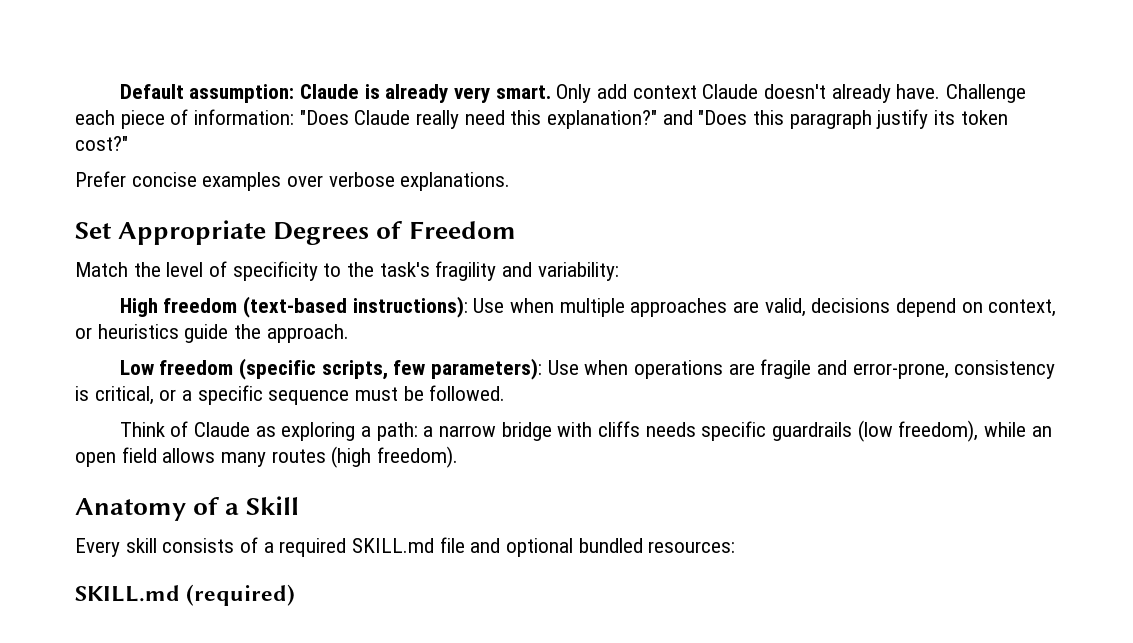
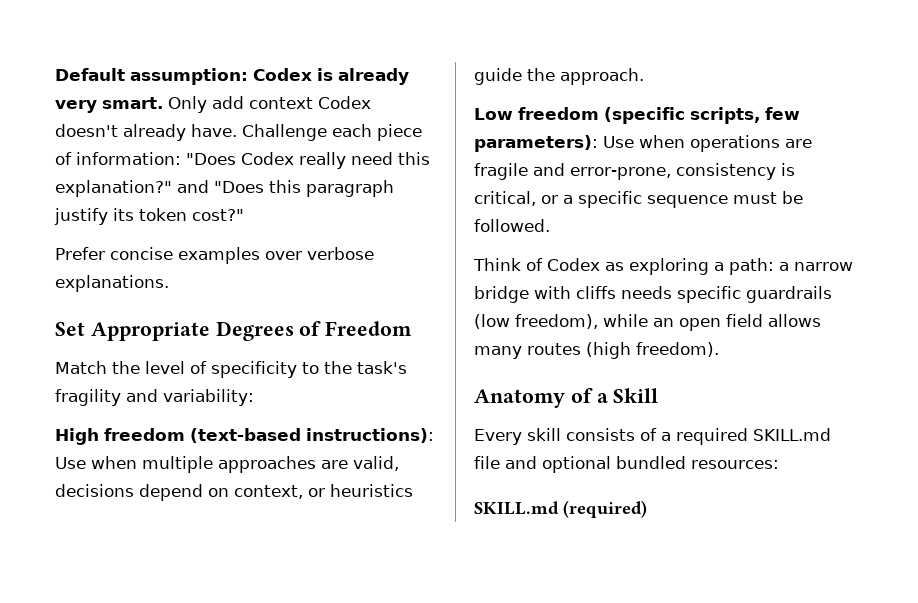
[299,84,359,99] Claude -> [253,68,312,81] Codex
[702,84,759,99] Claude -> [318,96,371,109] Codex
[354,110,411,125] Claude -> [241,152,294,165] Codex
[193,422,250,437] Claude -> [547,258,600,271] Codex

